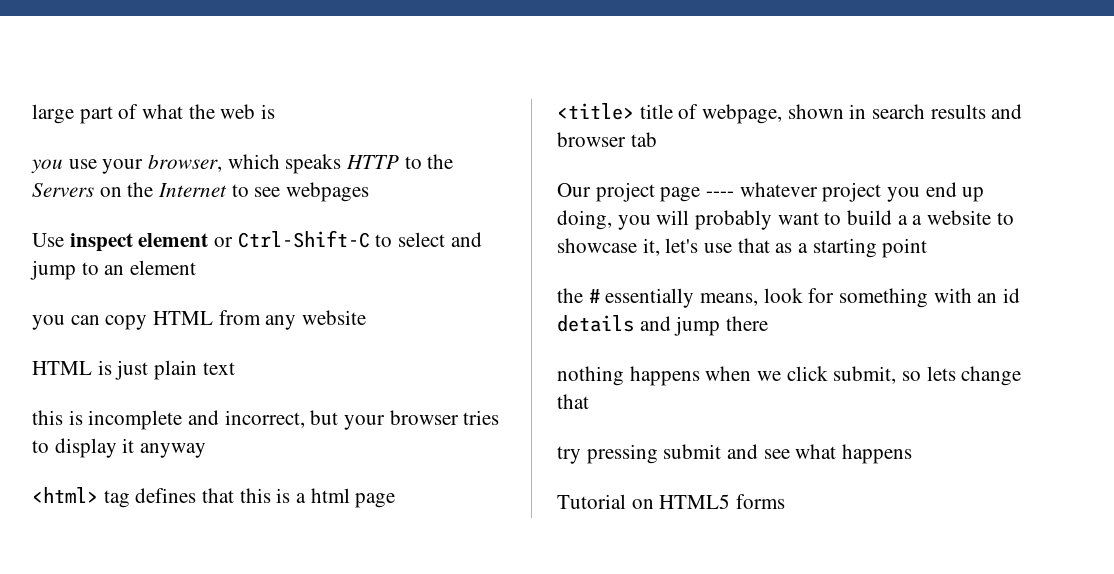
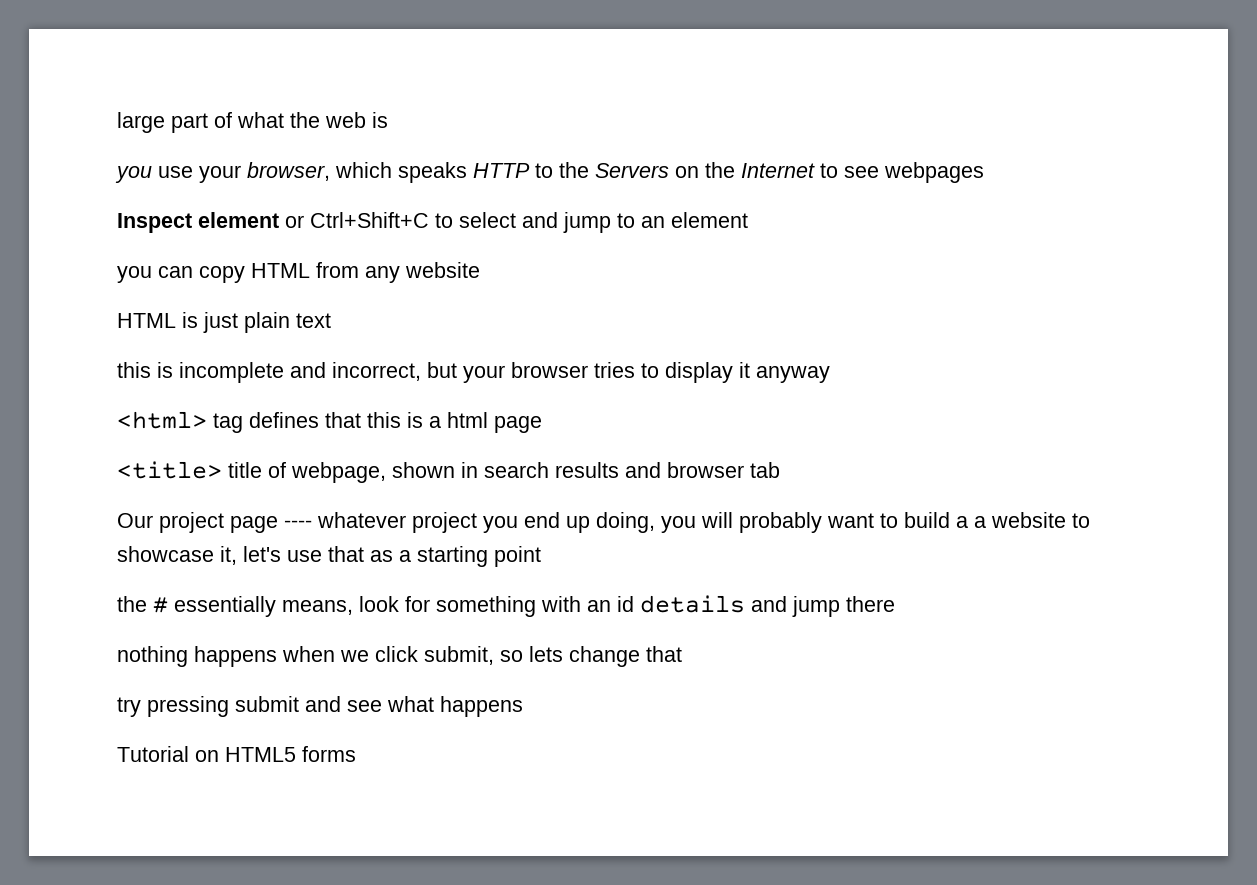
[32,233,133,252] Use inspect -> [117,213,192,233] Inspect
[237,230,370,248] Ctrl-Shift-C -> [310,212,429,228] Ctrl+Shift+C

